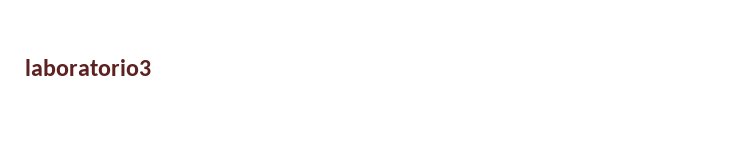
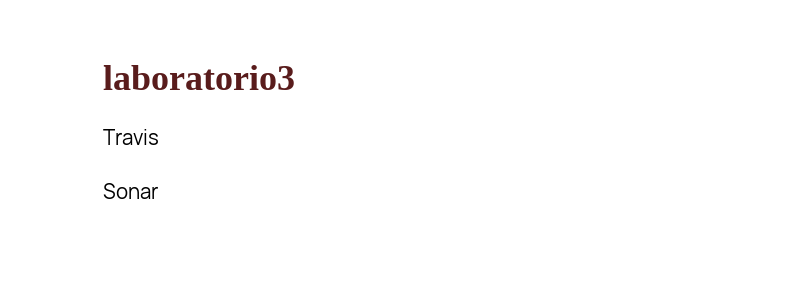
(151, 67) none -> [103,129,159,145] [103,183,158,199] // Travis // Sonar

